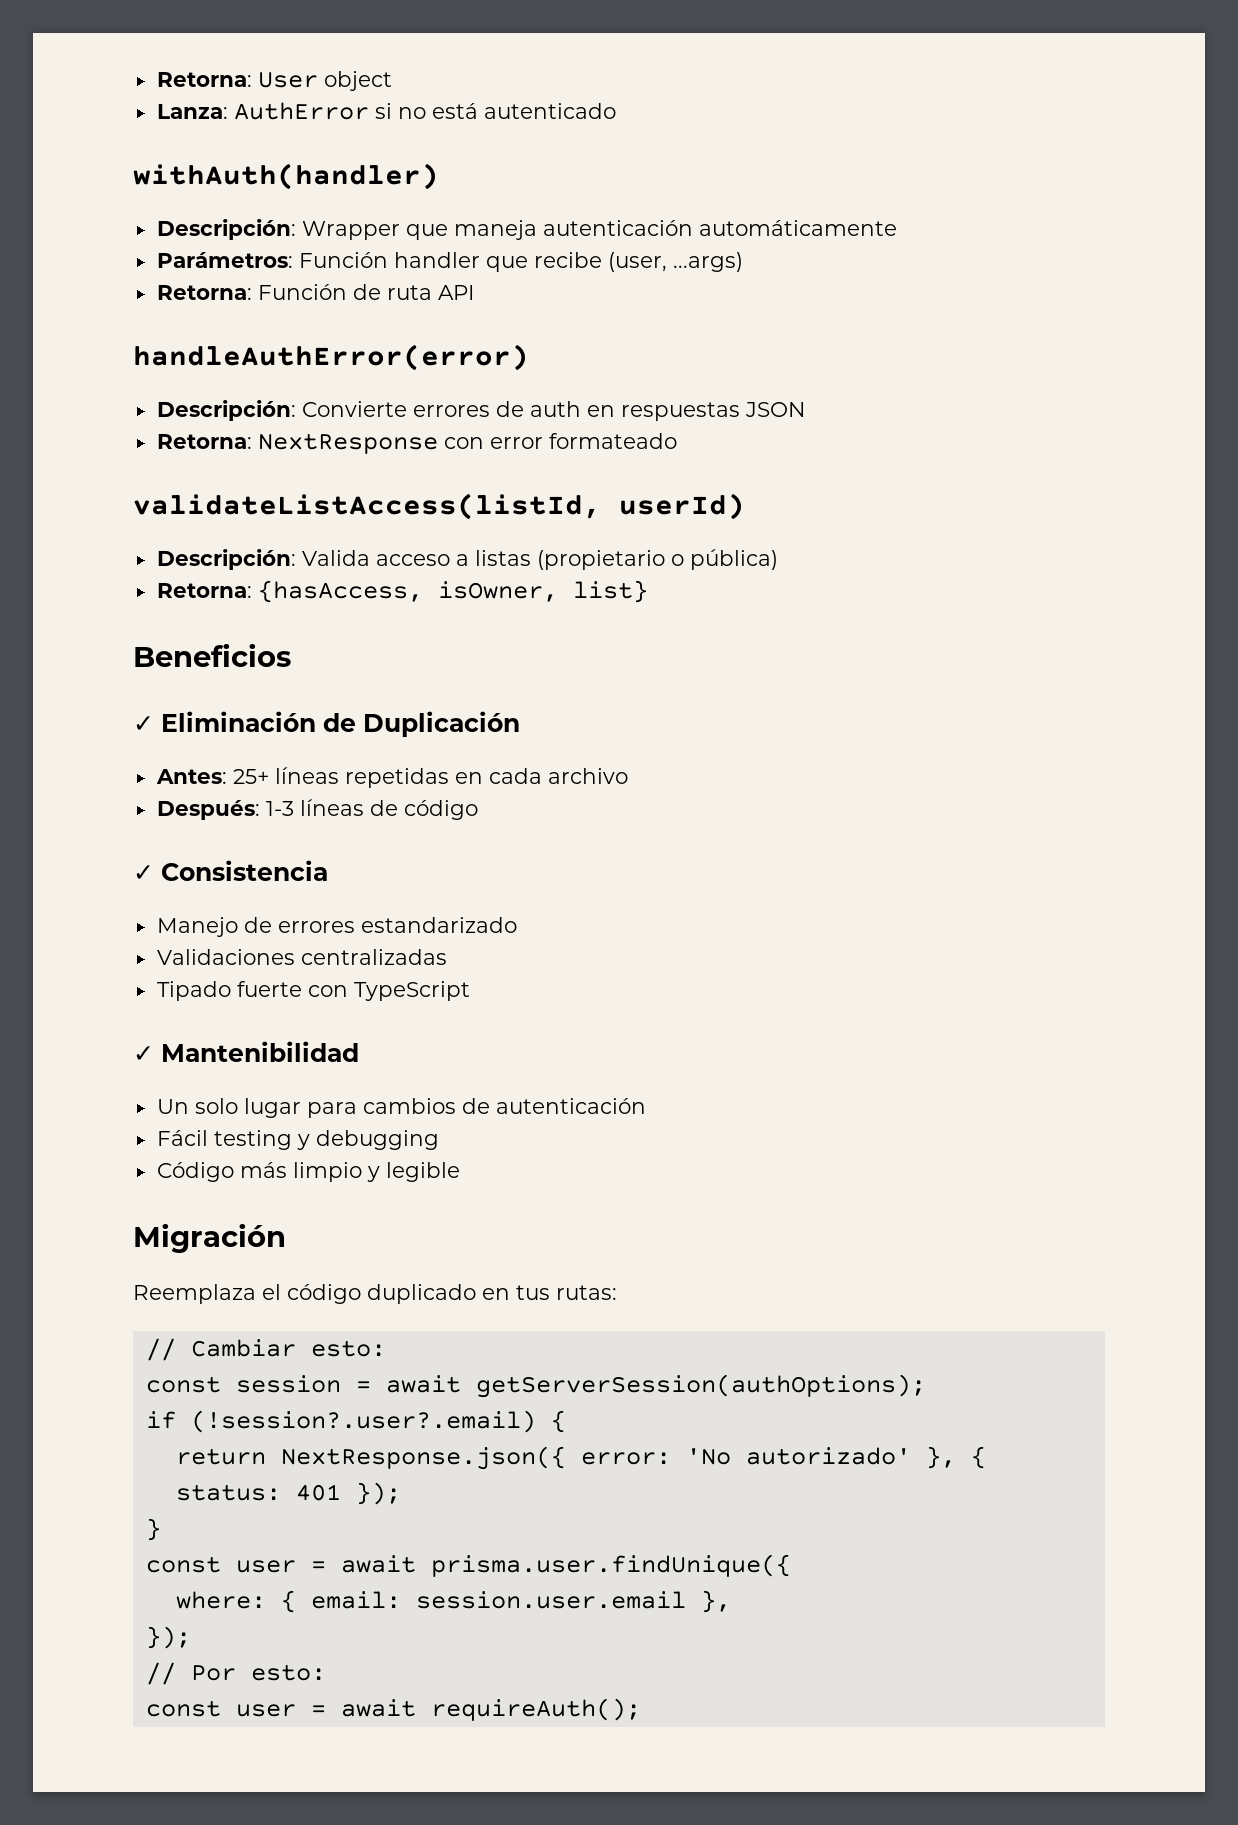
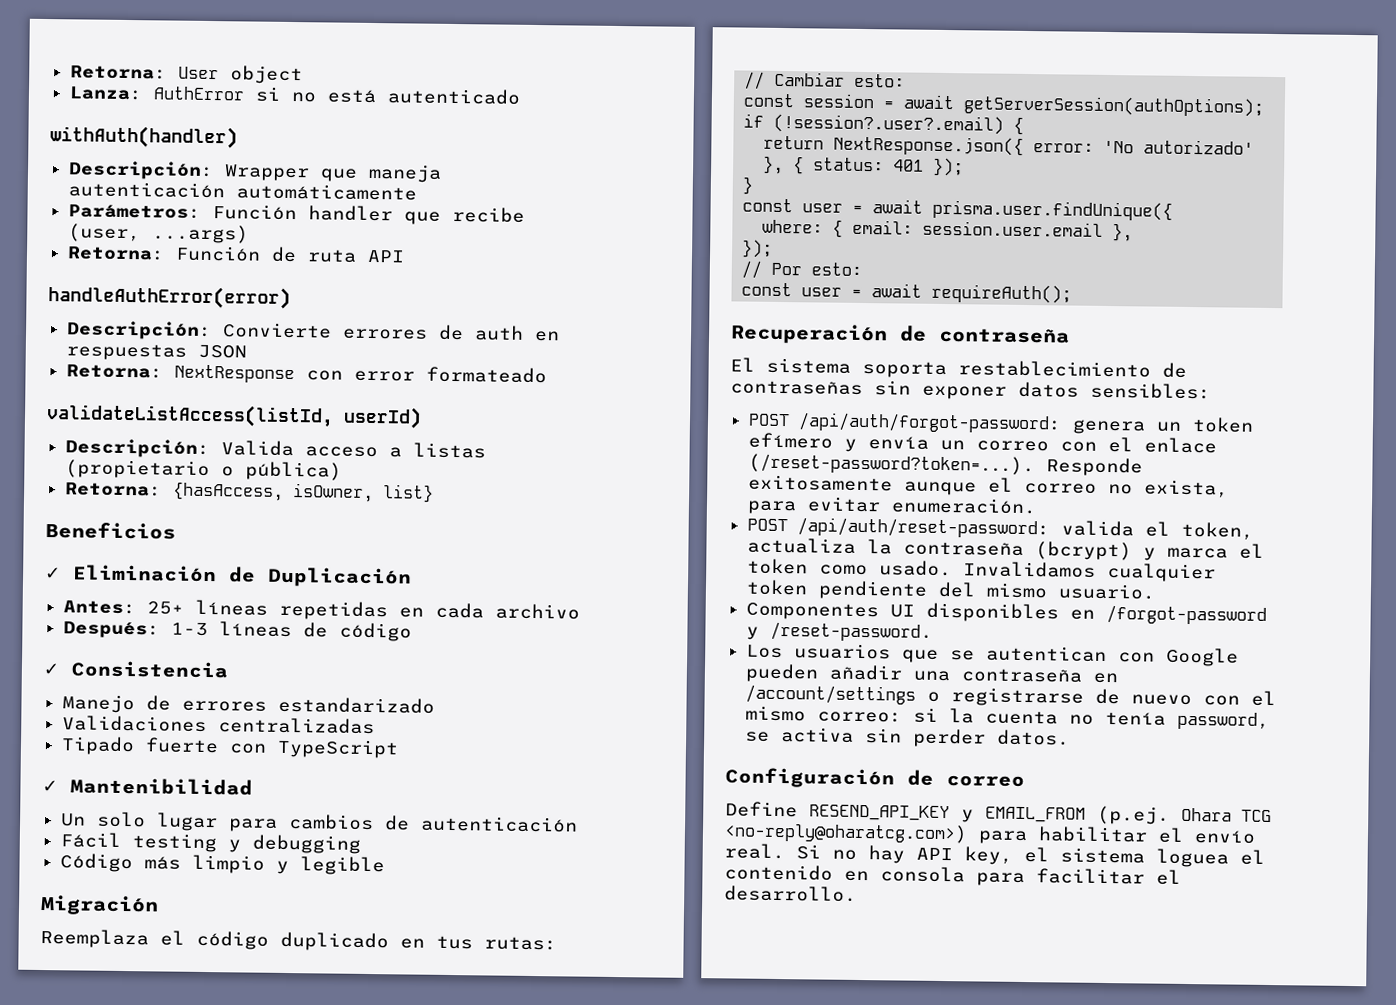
(641, 1709) none -> [730,323,1070,345] [730,357,1187,379] [730,380,1211,400] [747,412,1254,435] [747,432,1217,454] [747,453,1143,477] [747,474,1229,498] [746,496,1037,515] [746,517,1254,540] [746,537,1264,561] [746,558,1216,583] [745,579,1156,600] [745,602,1267,625] [745,621,933,642] [745,643,1239,667] [744,663,1118,684] [744,684,1276,707] [744,705,1270,730] [744,727,1070,748] [725,767,1025,789] [725,801,1272,825] [724,822,1256,845] [724,843,1265,868] [724,864,1181,887] [724,885,857,902] // Recuperación de contraseña // El sistema soporta restablecimiento de contraseñas sin exponer datos sensibles: // POST /api/auth/forgot-password: genera un token efímero y envía un correo con el enlace (/reset-password?token=...). Responde exitosamente aunque el correo no exista, para evitar enumeración. // POST /api/auth/reset-password: valida el token, actualiza la contraseña (bcrypt) y marca el token como usado. Invalidamos cualquier token pendiente del mismo usuario. // Componentes UI disponibles en /forgot-password y /reset-password. // Los usuarios que se autentican con Google pueden añadir una contraseña en /account/settings o registrarse de nuevo con el mismo correo: si la cuenta no tenía password, se activa sin perder datos. // Configuración de correo // Define RESEND_API_KEY y EMAIL_FROM (p.ej. Ohara TCG <no-reply@oharatcg.com>) para habilitar el envío real. Si no hay API key, el sistema loguea el contenido en consola para facilitar el desarrollo.

